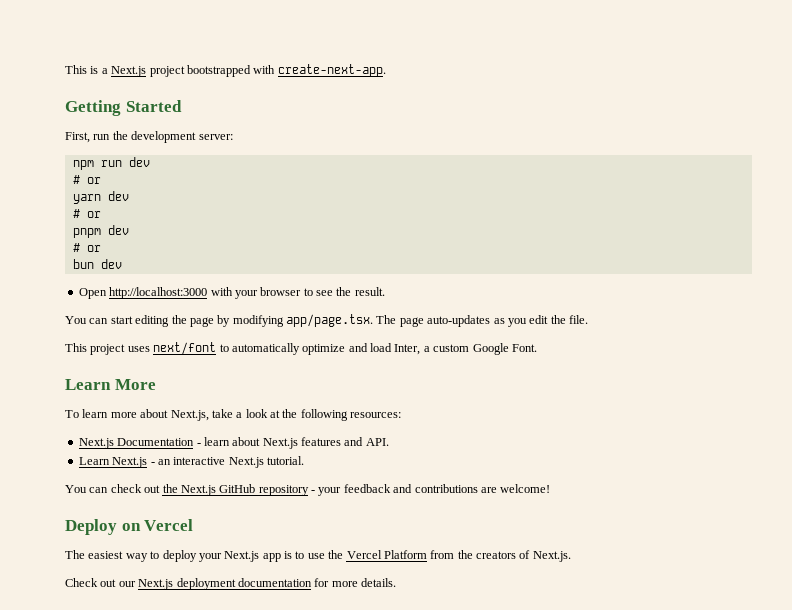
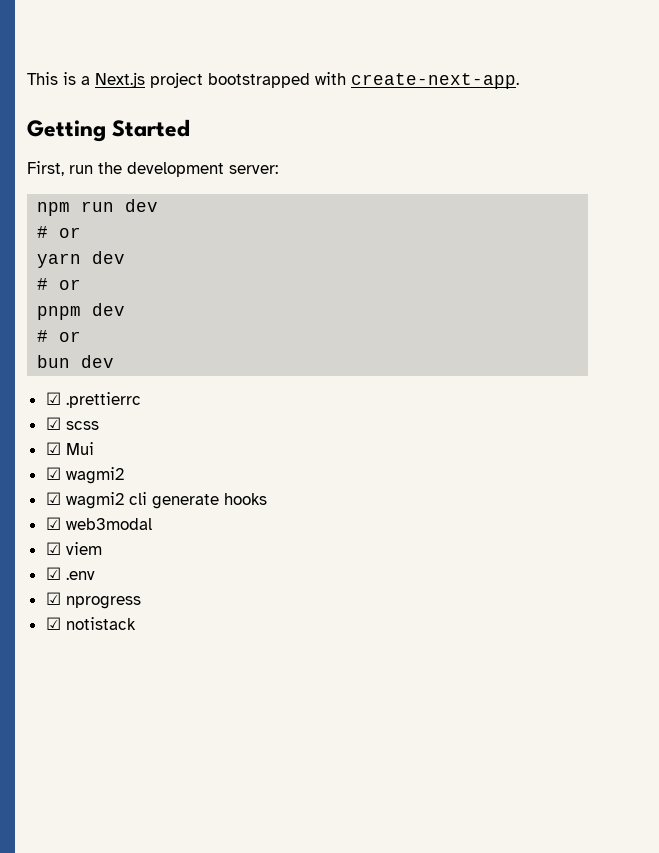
[78,287,385,299] [65,314,588,327] [65,342,537,355] [65,379,156,390] [65,409,402,421] [78,437,389,449] [78,456,304,468] [65,484,551,496] [65,519,194,535] [65,550,571,562] [65,578,396,590] Open http://localhost:3000 with your browser to see the result. // You can start editing the page by modifying app/page.tsx. The page auto-updates as you edit the file. // This project uses next/font to automatically optimize and load Inter, a custom Google Font. // Learn More // To learn more about Next.js, take a look at the following resources: // Next.js Documentation - learn about Next.js features and API. // Learn Next.js - an interactive Next.js tutorial. // You can check out the Next.js GitHub repository - your feedback and contributions are welcome! // Deploy on Vercel // The easiest way to deploy your Next.js app is to use the Vercel Platform from the creators of Next.js. // Check out our Next.js deployment documentation for more details. -> [45,392,141,408] [45,417,99,430] [45,442,94,455] [45,467,124,484] [45,492,267,509] [45,517,152,530] [45,542,102,555] [45,567,95,580] [45,592,141,609] [45,617,136,630] ☑ .prettierrc // ☑ scss // ☑ Mui // ☑ wagmi2 // ☑ wagmi2 cli generate hooks // ☑ web3modal // ☑ viem // ☑ .env // ☑ nprogress // ☑ notistack

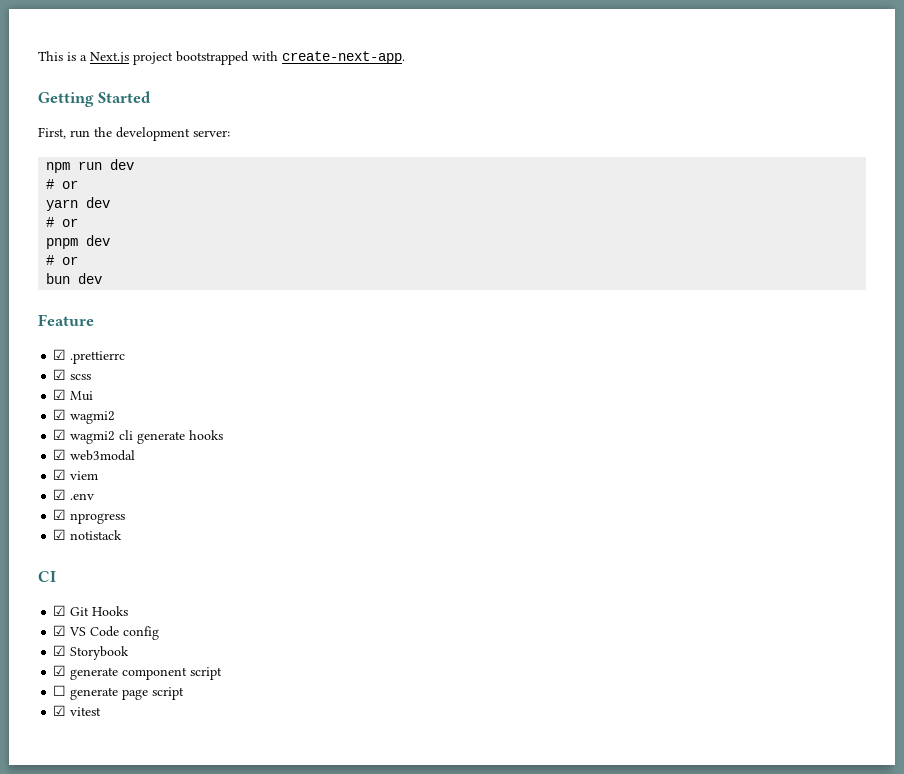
(115, 361) none -> [38,314,94,326] // Feature
(136, 623) none -> [38,571,56,582] [53,605,129,616] [53,625,160,640] [53,645,130,660] [53,665,223,680] [53,685,185,700] [53,705,102,716] // CI // ☑ Git Hooks // ☑ VS Code config // ☑ Storybook // ☑ generate component script // ☐ generate page script // ☑ vitest

